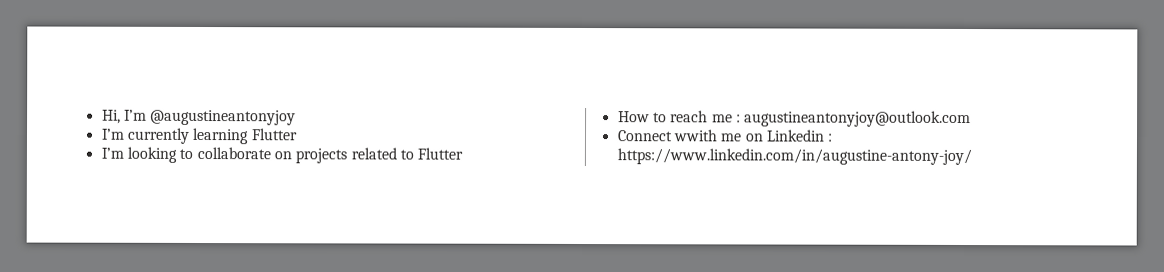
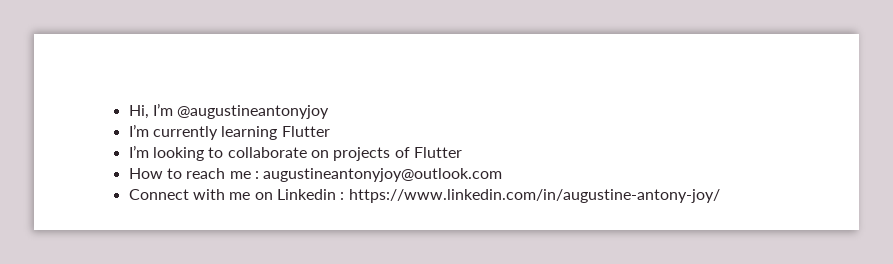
[350,147,414,160] related to -> [394,147,410,158] of
[672,129,718,142] wwith -> [192,189,225,200] with

